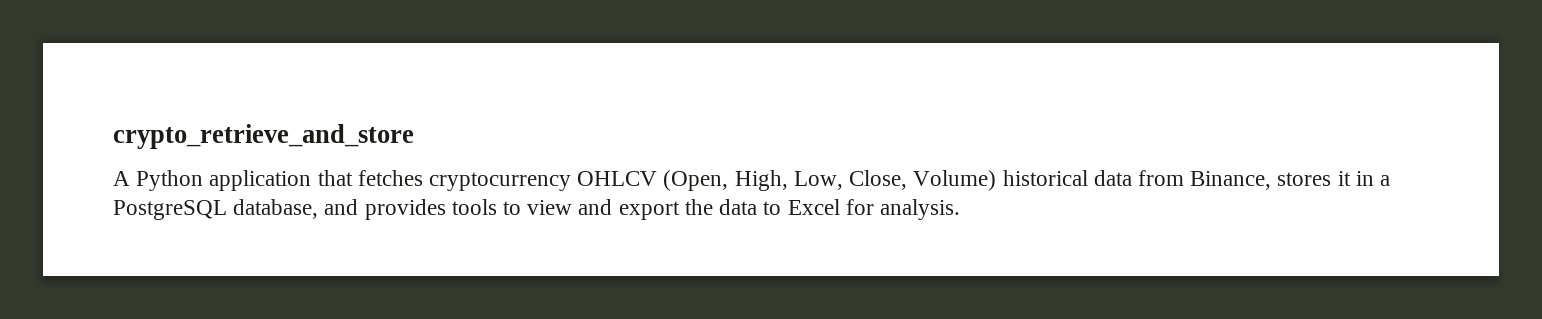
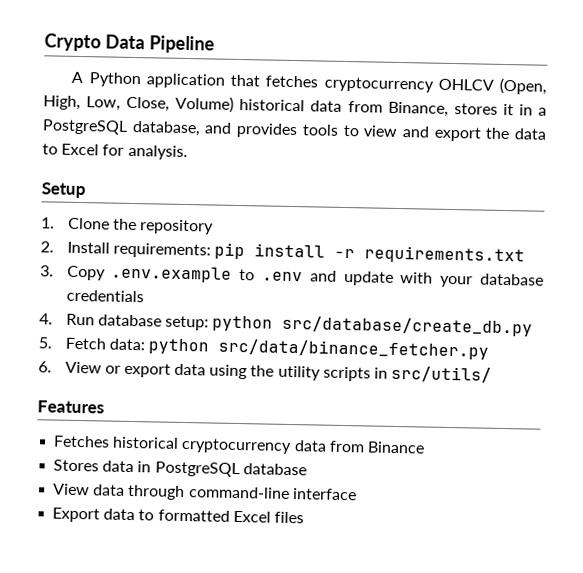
[113,124,414,149] crypto_retrieve_and_store -> [44,33,215,54] Crypto Data Pipeline
(960, 209) none -> [41,182,86,199] [41,217,214,235] [40,241,525,265] [40,265,544,288] [65,289,144,303] [39,313,534,337] [38,337,489,360] [38,361,493,383] [37,400,104,414] [53,435,425,455] [53,459,307,478] [53,483,357,501] [52,507,304,524] // Setup // 1. Clone the repository // 2. Install requirements: pip install -r requirements.txt // 3. Copy .env.example to .env and update with your database credentials // 4. Run database setup: python src/database/create_db.py // 5. Fetch data: python src/data/binance_fetcher.py // 6. View or export data using the utility scripts in src/utils/ // Features // Fetches historical cryptocurrency data from Binance // Stores data in PostgreSQL database // View data through command-line interface // Export data to formatted Excel files

